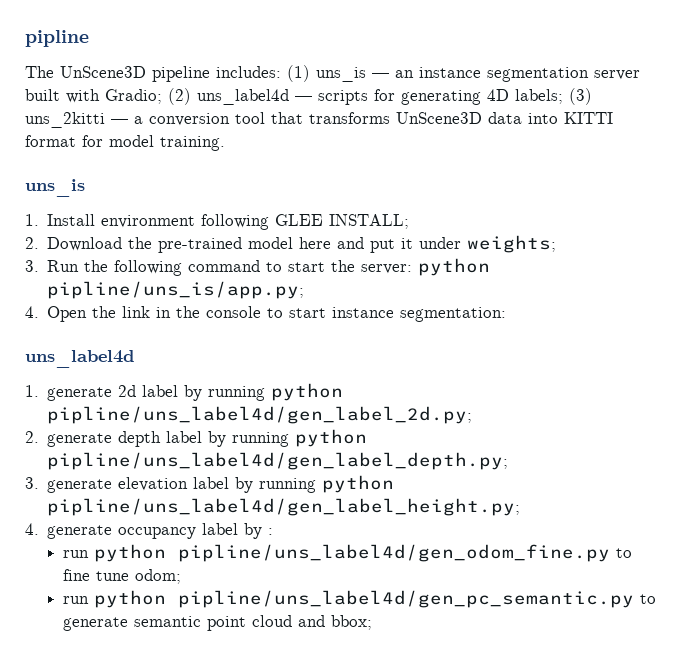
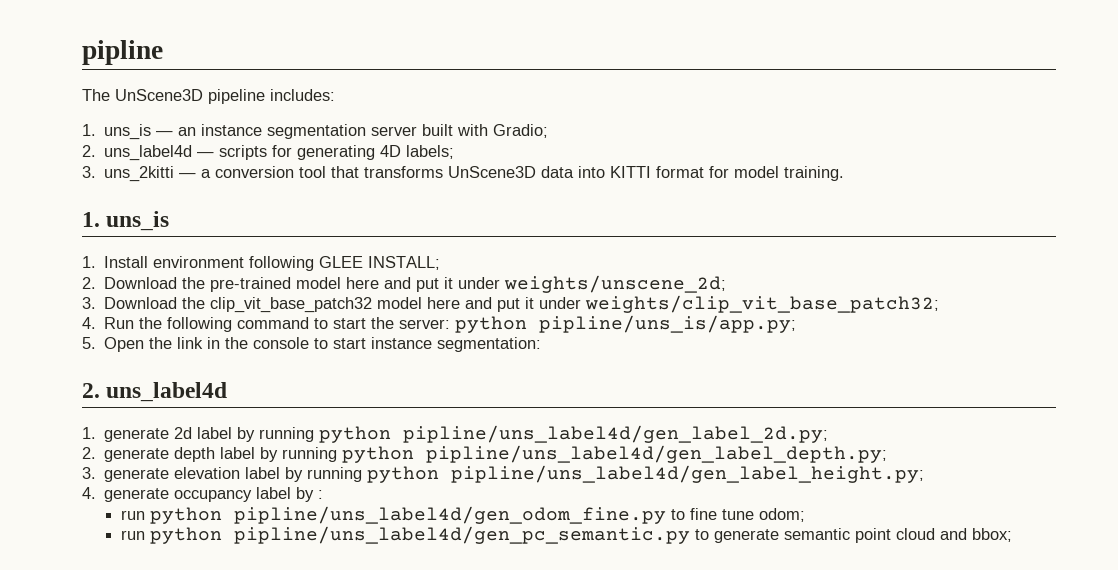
[287,65,310,82] (1) -> [82,124,96,136] // 1.
[168,88,191,105] (2) -> [82,145,96,157] // 2.
[569,88,592,105] (3) -> [82,166,96,178] // 3.
(225, 143) none -> [82,212,100,227] 1.
[467,235,557,253] [25,260,39,272] weights; // 3. -> [504,275,727,293] [82,295,940,313] [82,317,96,329] weights/unscene_2d; // 3. Download the clip_vit_base_patch32 model here and put it under weights/clip_vit_base_patch32; // 4.
[25,306,39,318] 4. -> [82,337,96,349] 5.
(507, 314) none -> [82,383,100,398] 2.

